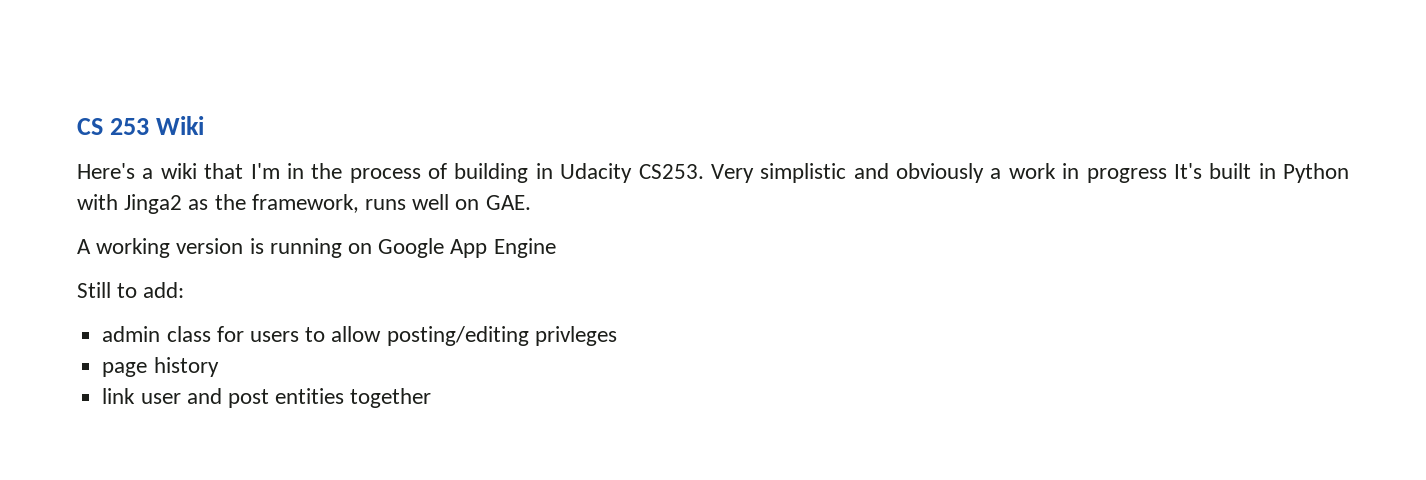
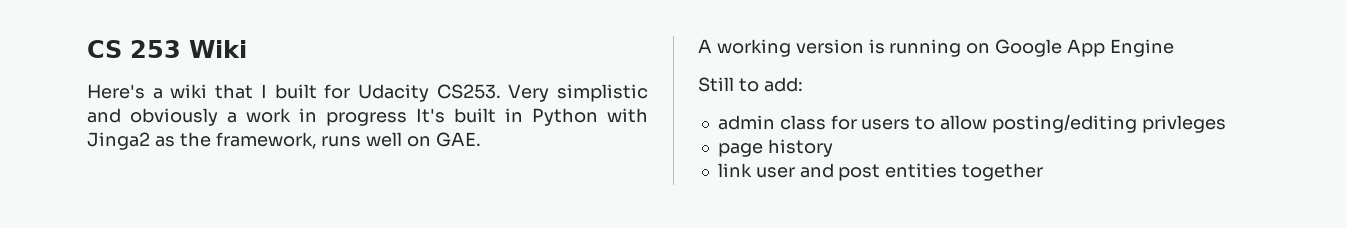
[250,163,553,183] I'm in the process of building in -> [260,84,351,99] I built for

